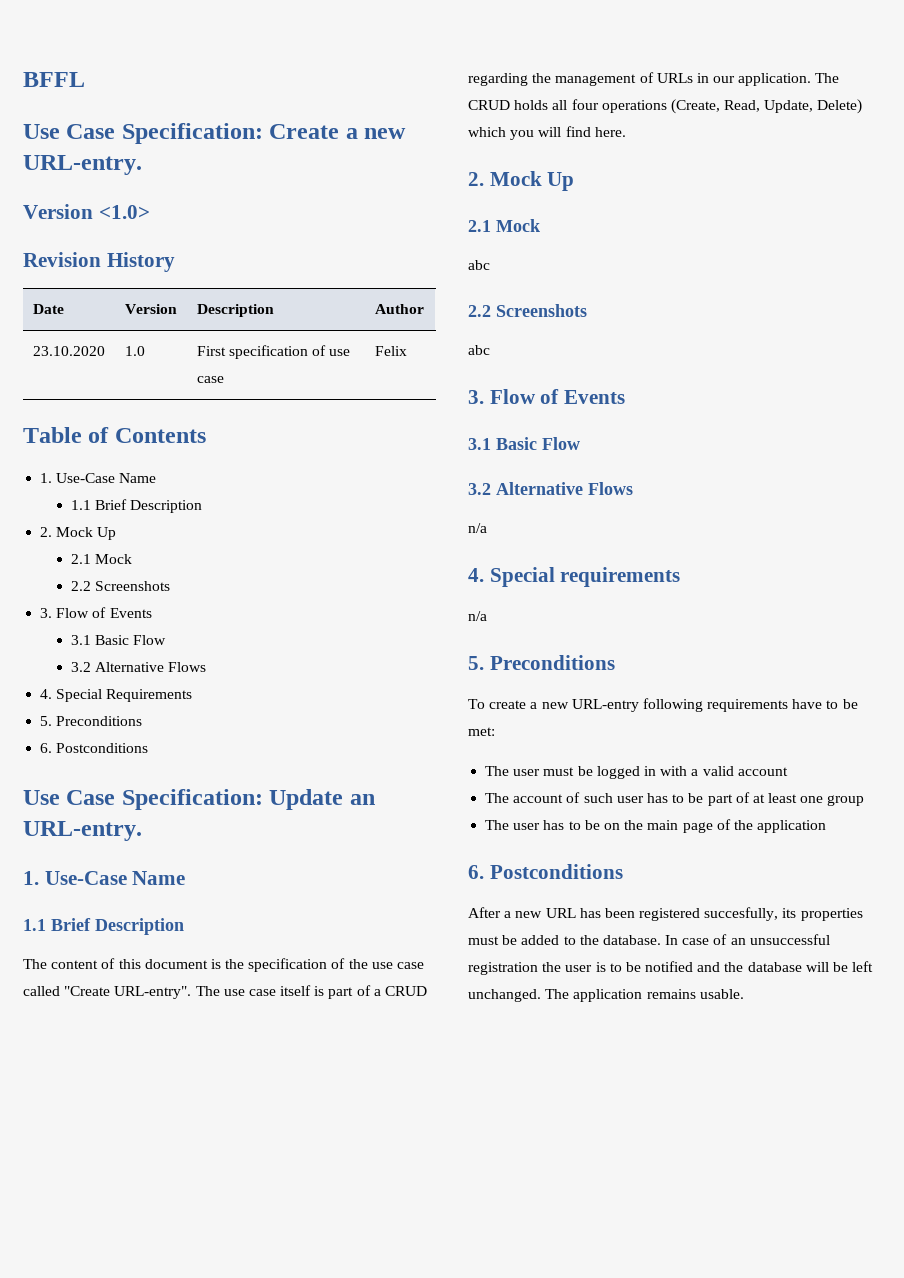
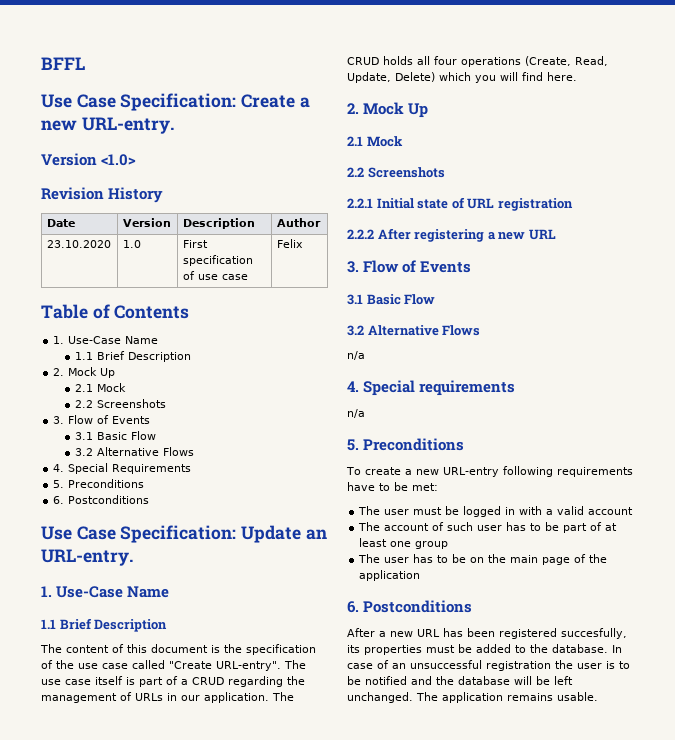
[468,260,490,270] [468,304,587,317] [468,345,490,355] // abc // 2.2 Screenshots // abc -> [347,167,445,178] [347,197,573,211] [347,228,556,242] // 2.2 Screenshots // 2.2.1 Initial state of URL registration // 2.2.2 After registering a new URL

